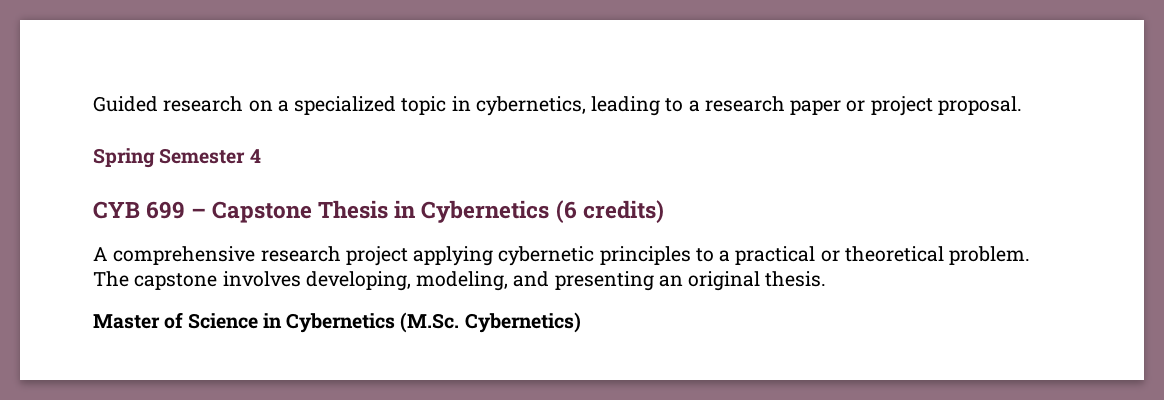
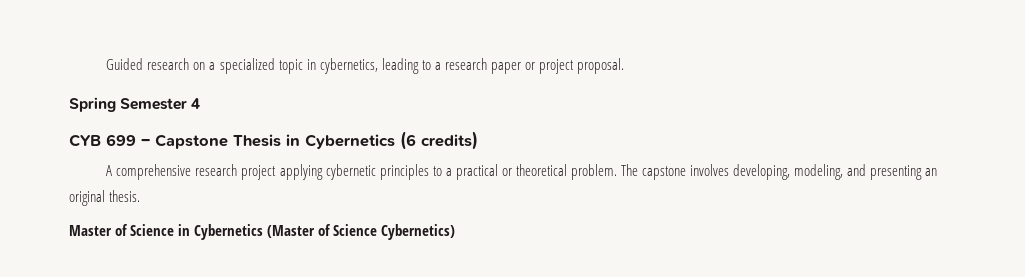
[400,312,460,333] (M.Sc. -> [267,224,378,238] (Master of Science

